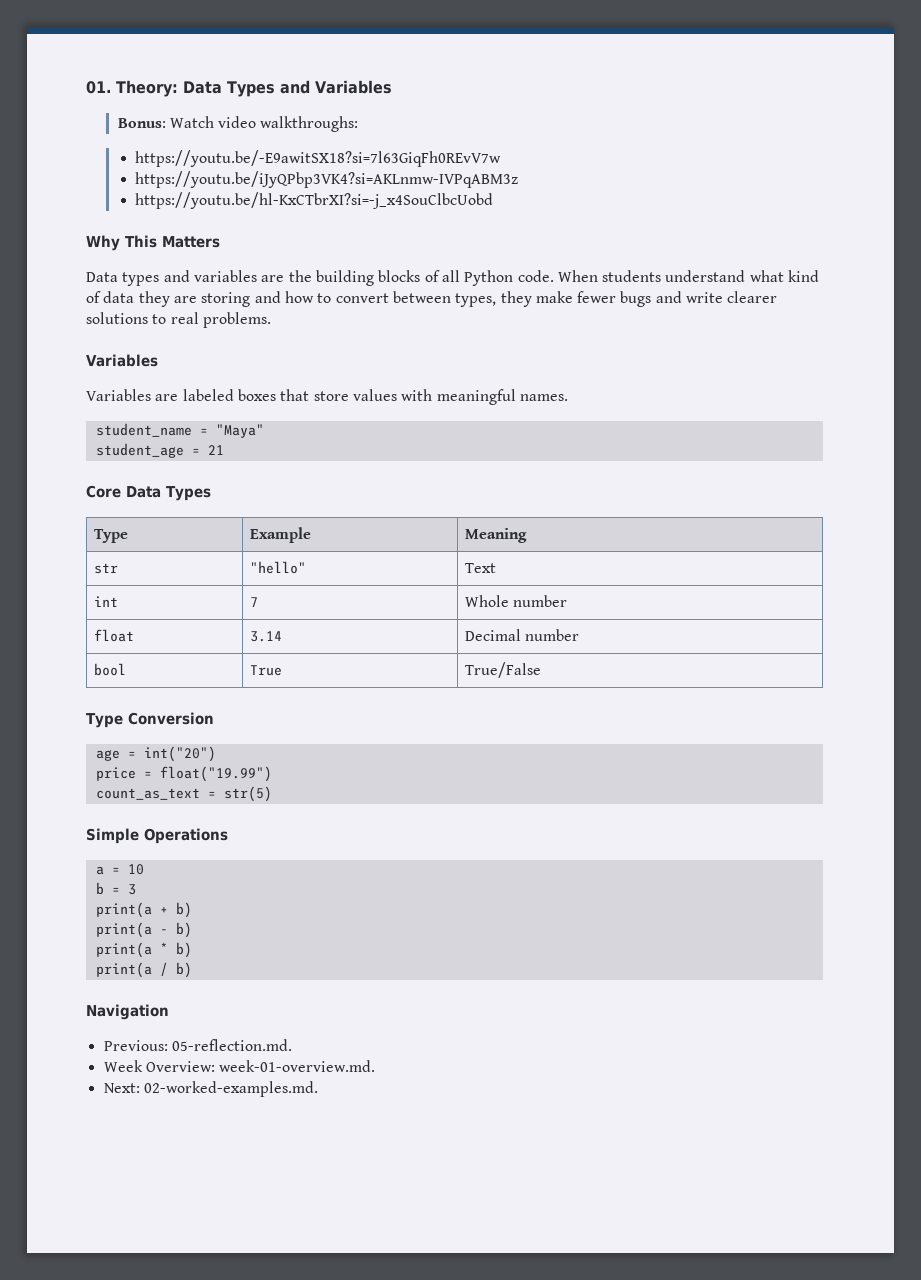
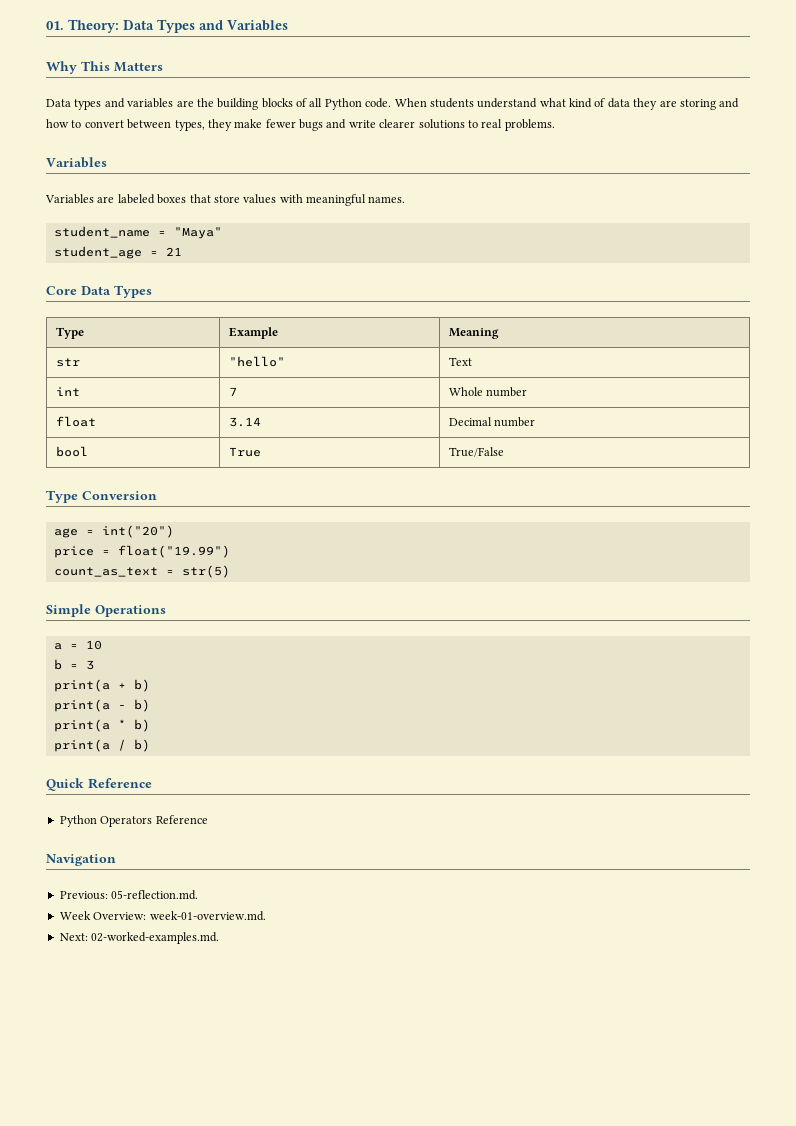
[117,116,359,132] [135,150,502,167] [135,171,519,188] [135,192,494,209] // Bonus: Watch video walkthroughs: // https://youtu.be/-E9awitSX18?si=7l63GiqFh0REvV7w // https://youtu.be/iJyQPbp3VK4?si=AKLnmw-IVPqABM3z // https://youtu.be/hl-KxCTbrXI?si=-j_x4SouClbcUobd -> (288, 25) none
(192, 970) none -> [46,778,152,791] [59,815,208,827] // Quick Reference // Python Operators Reference

